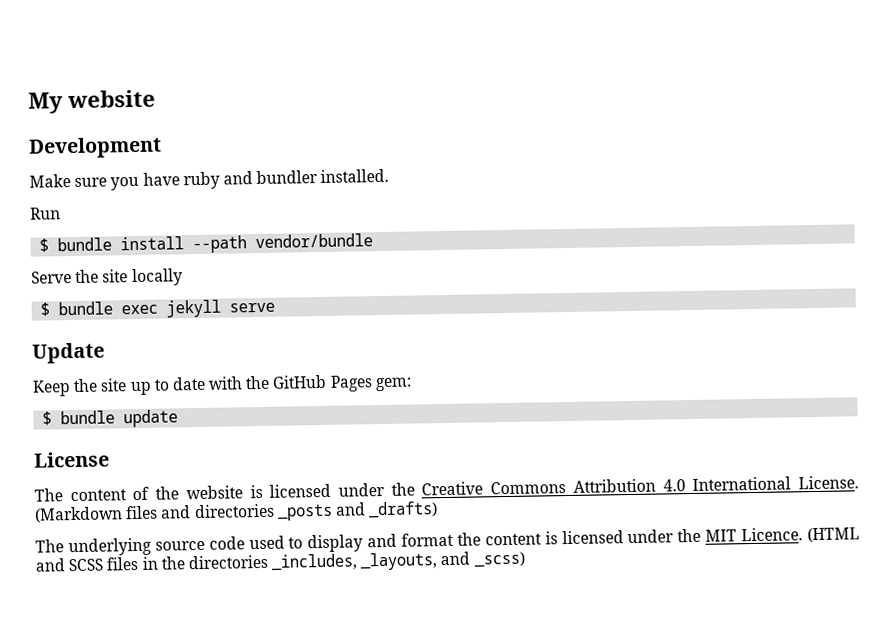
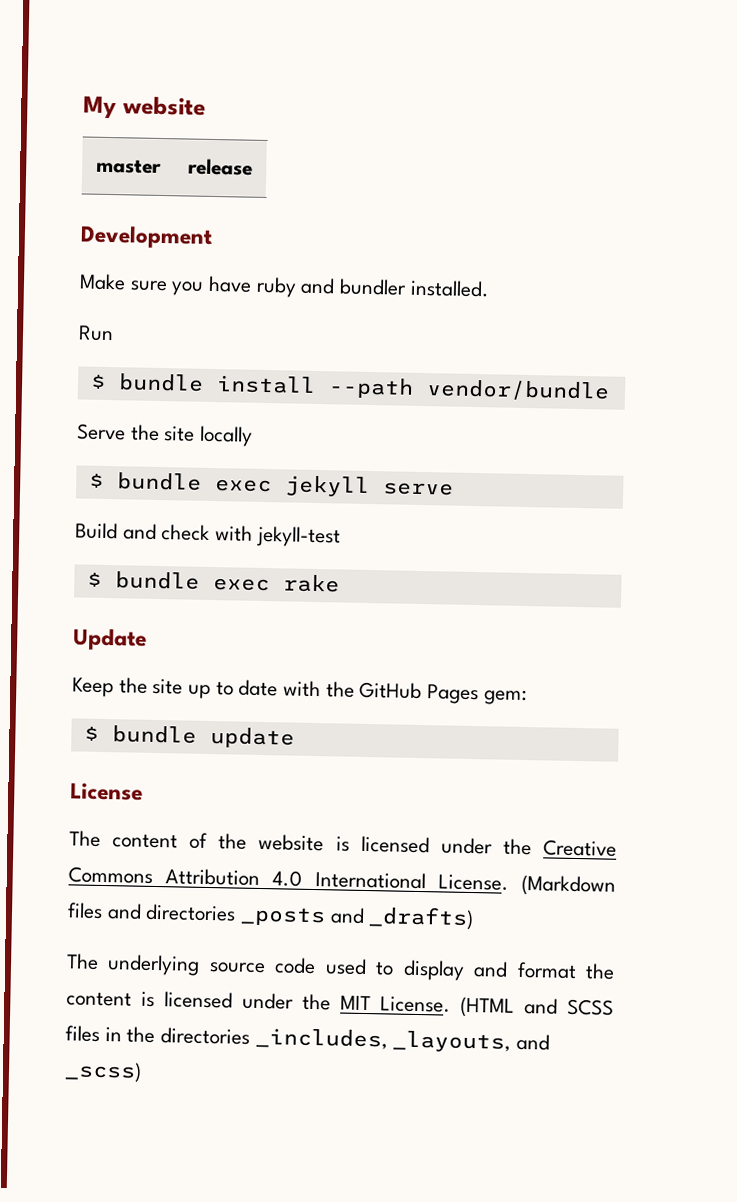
(156, 99) none -> [95,158,162,174] [187,158,253,176] // master | release
(276, 307) none -> [75,522,341,548] [86,571,340,593] // Build and check with jekyll-test // $ bundle exec rake
[741,527,804,542] Licence. -> [380,996,451,1013] License.

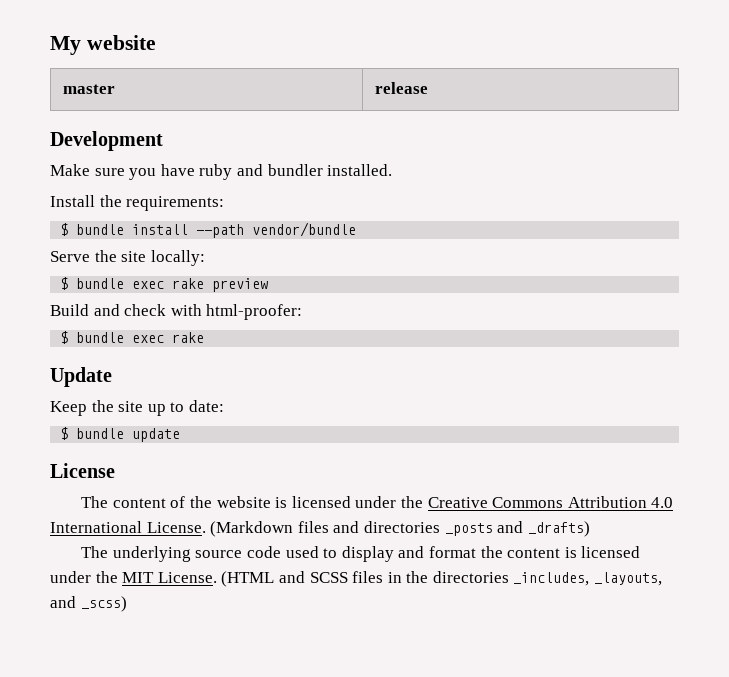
[78,325,114,342] Run -> [50,195,225,211] Install the requirements:
[199,425,254,447] [88,472,454,497] locally // $ bundle exec jekyll serve -> [150,250,205,266] [60,277,269,292] locally: // $ bundle exec rake preview
[255,525,341,548] jekyll-test -> [206,304,303,320] html-proofer:
[238,679,527,706] date with the GitHub Pages gem: -> [188,400,224,412] date:

